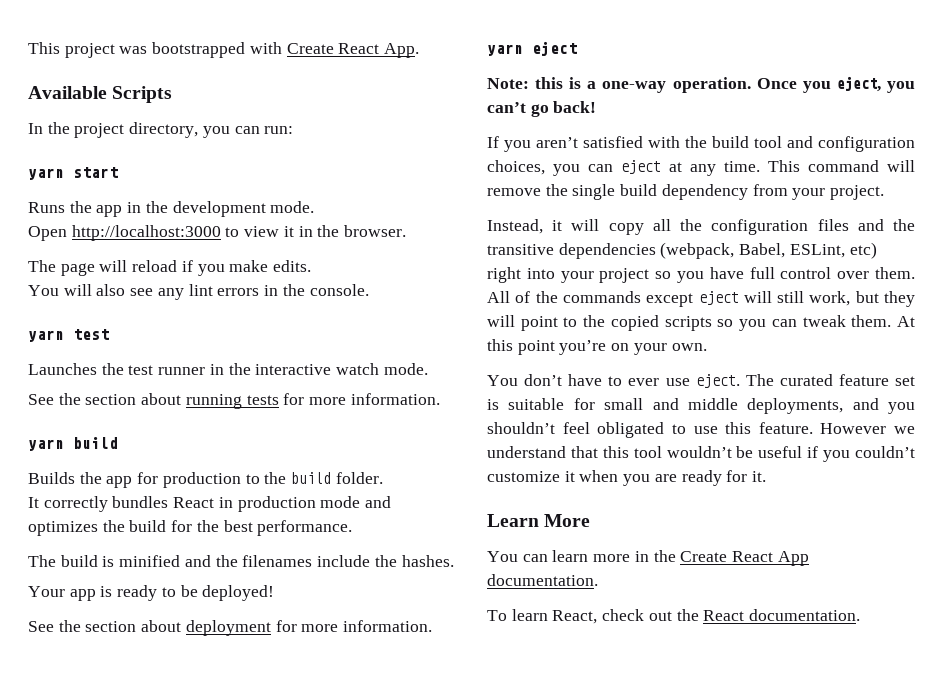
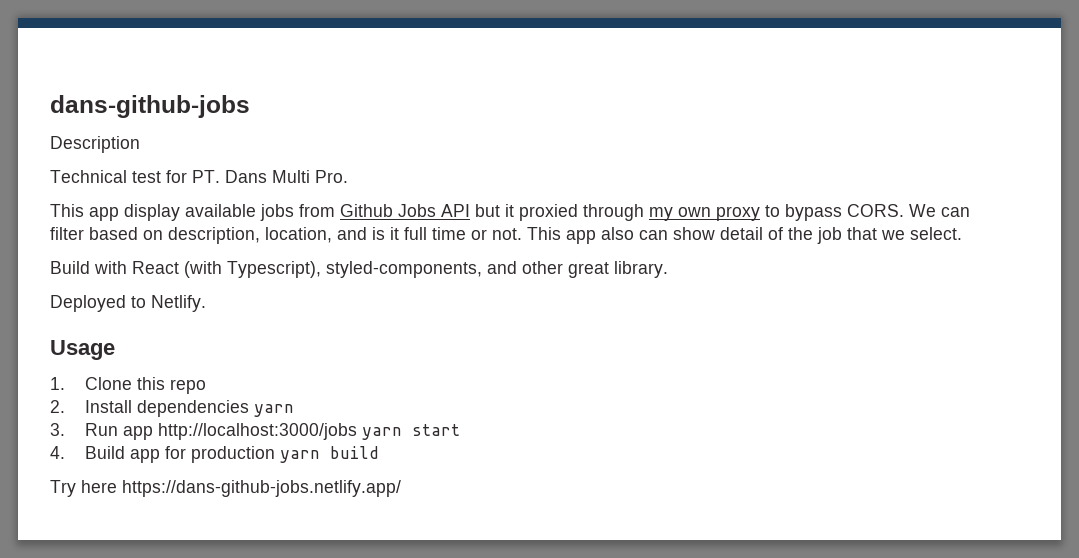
[28,42,420,58] [28,86,173,103] [28,122,294,138] [28,167,118,180] [28,201,315,217] [28,225,407,241] [28,260,312,276] [28,284,369,300] [28,329,109,342] [28,363,428,375] [28,393,440,409] [28,437,118,451] [28,472,383,488] [28,496,392,512] [28,520,353,536] [28,555,454,567] [28,585,275,601] [28,620,433,636] [487,41,577,56] [487,76,915,93] [487,101,597,117] [487,136,915,152] [487,160,915,176] [487,184,885,200] [487,219,915,235] [487,242,877,259] [487,267,915,283] [487,291,915,307] [487,315,915,331] [487,339,707,355] [487,374,915,388] [487,398,915,414] [487,422,915,438] [487,446,916,462] [487,470,767,486] [487,514,591,527] [487,550,809,566] [487,574,598,586] [487,609,861,624] This project was bootstrapped with Create React App. // Available Scripts // In the project directory, you can run: // yarn start // Runs the app in the development mode. // Open http://localhost:3000 to view it in the browser. // The page will reload if you make edits. // You will also see any lint errors in the console. // yarn test // Launches the test runner in the interactive watch mode. // See the section about running tests for more information. // yarn build // Builds the app for production to the build folder. // It correctly bundles React in production mode and optimizes the build for the best performance. // The build is minified and the filenames include the hashes. // Your app is ready to be deployed! // See the section about deployment for more information. // yarn eject // Note: this is a one-way operation. Once you eject, you can’t go back! // If you aren’t satisfied with the build tool and configuration choices, you can eject at any time. This command will remove the single build dependency from your project. // Instead, it will copy all the configuration files and the transitive dependencies (webpack, Babel, ESLint, etc) right into your project so you have full control over them. All of the commands except eject will still work, but they will point to the copied scripts so you can tweak them. At this point you’re on your own. // You don’t have to ever use eject. The curated feature set is suitable for small and middle deployments, and you shouldn’t feel obligated to use this feature. However we understand that this tool wouldn’t be useful if you couldn’t customize it when you are ready for it. // Learn More // You can learn more in the Create React App documentation. // To learn React, check out the React documentation. -> [50,95,250,118] [50,136,140,153] [50,170,348,183] [50,204,970,221] [50,227,962,244] [50,261,668,278] [50,295,206,312] [50,340,115,360] [50,377,206,394] [50,400,294,417] [50,423,460,440] [50,446,379,463] [50,480,401,497] dans-github-jobs // Description // Technical test for PT. Dans Multi Pro. // This app display available jobs from Github Jobs API but it proxied through my own proxy to bypass CORS. We can filter based on description, location, and is it full time or not. This app also can show detail of the job that we select. // Build with React (with Typescript), styled-components, and other great library. // Deployed to Netlify. // Usage // 1. Clone this repo // 2. Install dependencies yarn // 3. Run app http://localhost:3000/jobs yarn start // 4. Build app for production yarn build // Try here https://dans-github-jobs.netlify.app/

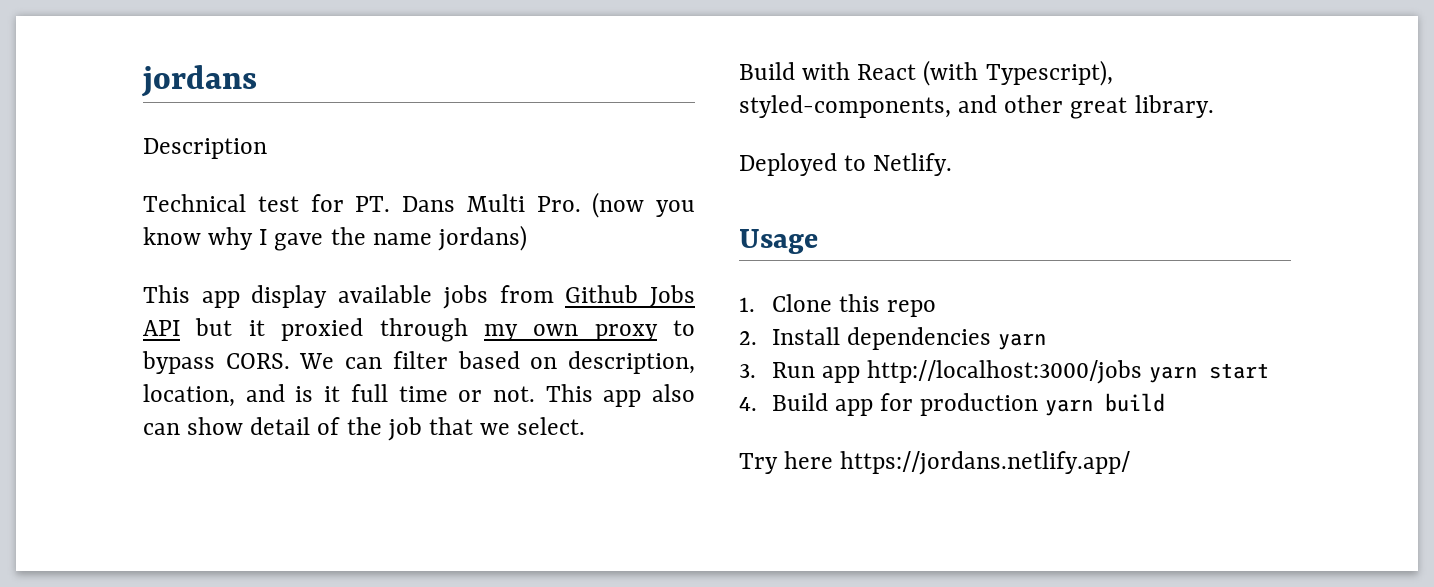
[50,95,250,118] dans-github-jobs -> [141,65,257,97] jordans
(348, 176) none -> [592,192,695,218] [143,225,527,251] (now you know why I gave the name jordans)
[122,480,401,497] https://dans-github-jobs.netlify.app/ -> [840,451,1131,475] https://jordans.netlify.app/

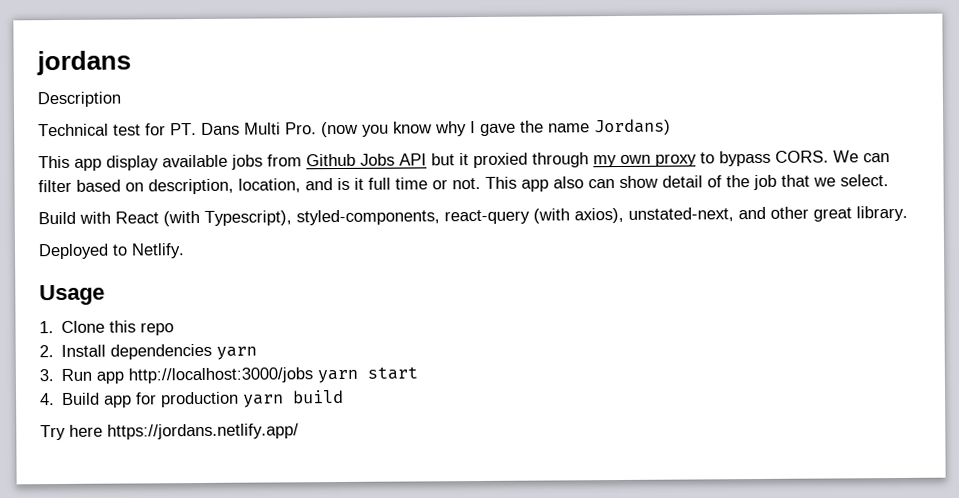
[437,225,527,251] jordans) -> [594,118,671,136] Jordans)
(951, 106) none -> [444,207,734,225] react-query (with axios), unstated-next,

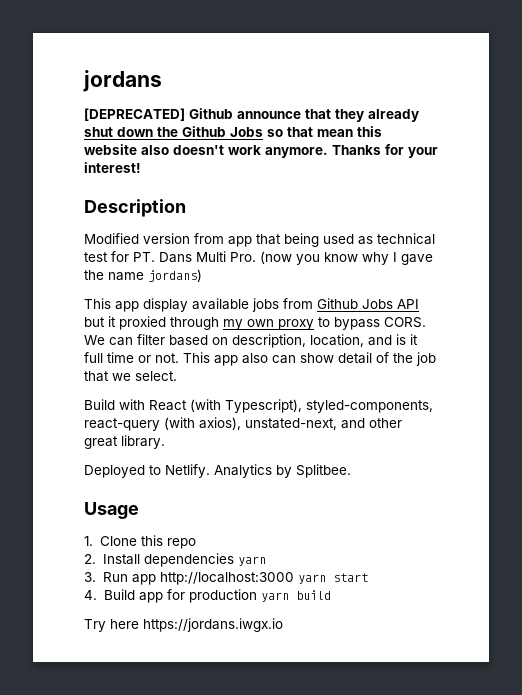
[37,91,121,108] [38,123,109,137] Description // Technical -> [84,108,419,122] [84,126,382,137] [84,144,438,158] [84,162,141,173] [84,199,186,217] [84,233,435,247] [DEPRECATED] Github announce that they already shut down the Github Jobs so that mean this website also doesn't work anymore. Thanks for your interest! // Description // Modified version from app that being used as technical
[594,118,671,136] Jordans) -> [148,269,202,282] jordans)
(185, 251) none -> [214,464,351,478] Analytics by Splitbee.
[128,367,314,384] http://localhost:3000/jobs -> [159,572,294,585] http://localhost:3000
[107,423,299,440] https://jordans.netlify.app/ -> [143,618,283,632] https://jordans.iwgx.io

